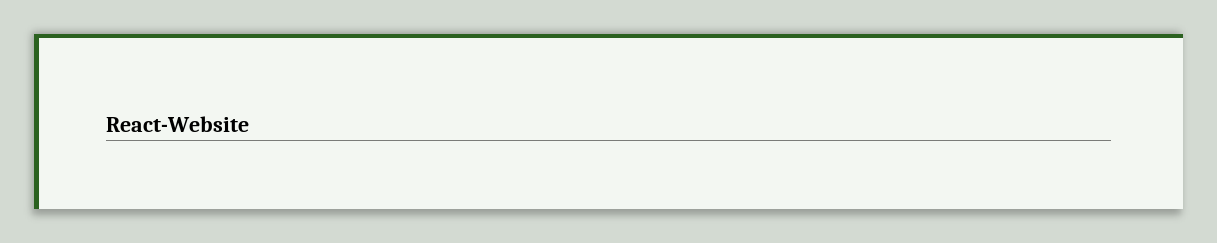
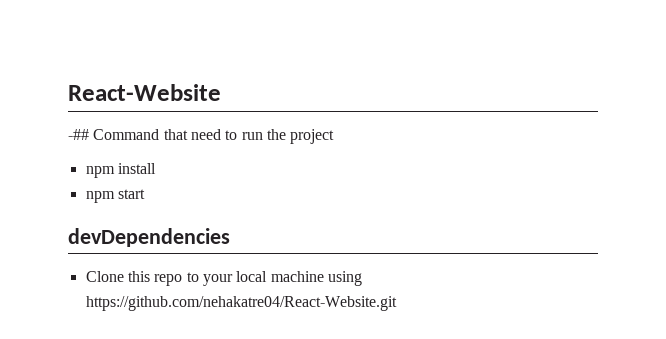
(249, 124) none -> [68,129,335,144] [85,163,156,178] [85,189,145,203] [68,228,230,247] [85,271,362,286] [85,296,397,311] // -## Command that need to run the project // npm install // npm start // devDependencies // Clone this repo to your local machine using https://github.com/nehakatre04/React-Website.git

